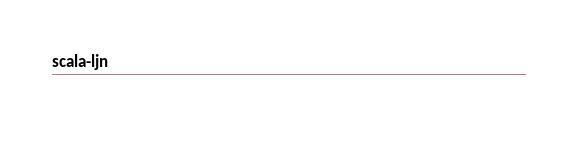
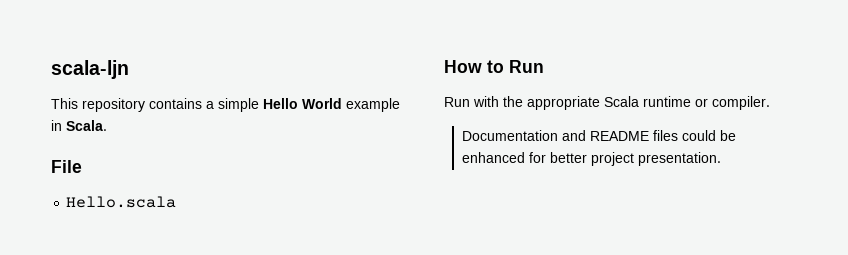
(108, 62) none -> [51,98,400,112] [51,120,107,131] [51,160,82,173] [66,196,177,208] [444,60,544,73] [444,96,770,110] [461,130,736,141] [461,152,721,166] // This repository contains a simple Hello World example in Scala. // File // Hello.scala // How to Run // Run with the appropriate Scala runtime or compiler. // Documentation and README files could be enhanced for better project presentation.

